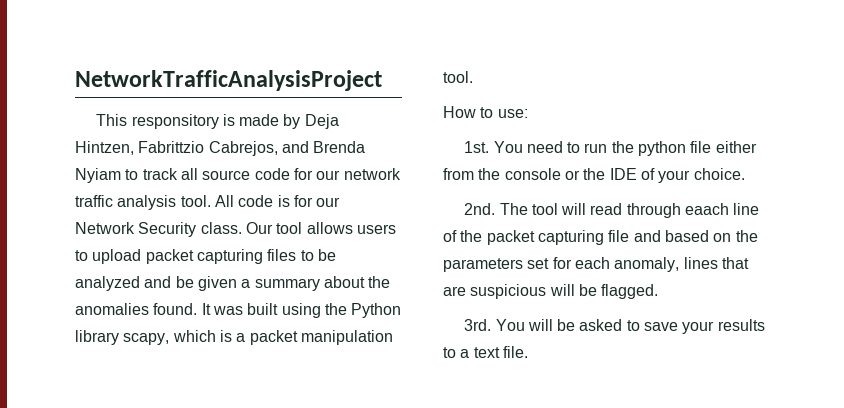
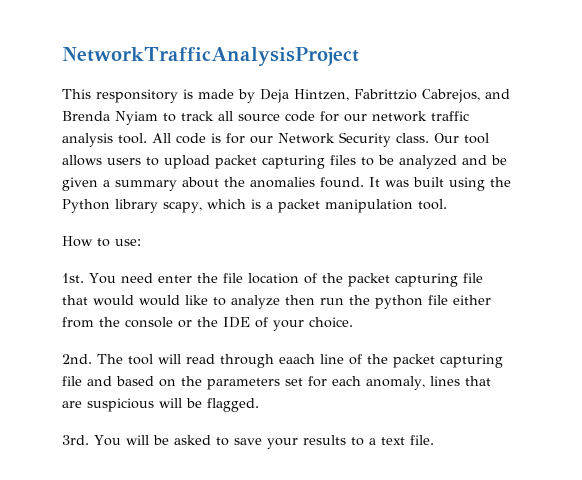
[567,142,581,153] to -> [157,273,483,287] [62,295,315,309] enter the file location of the packet capturing file that would would like to analyze then

